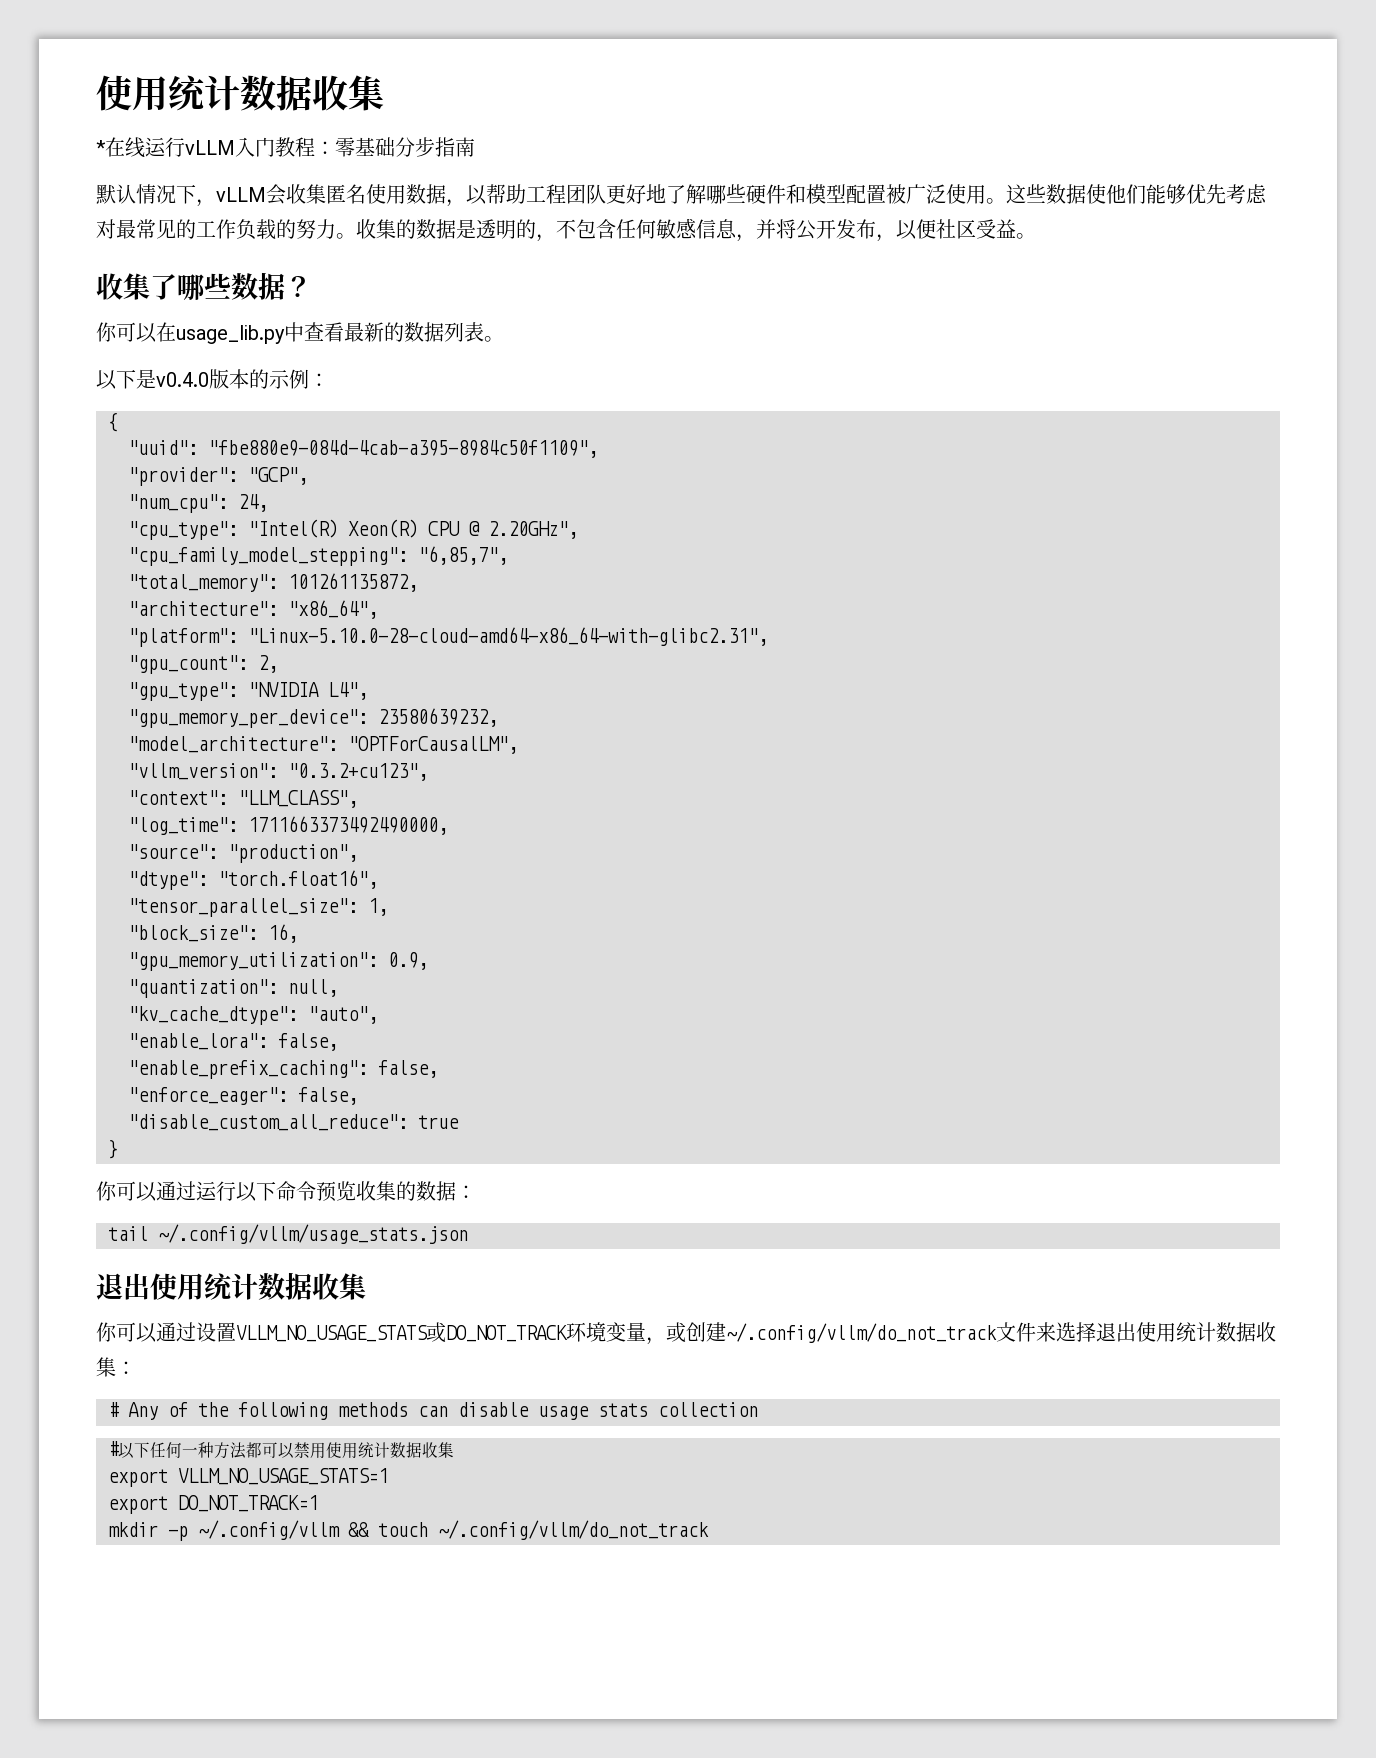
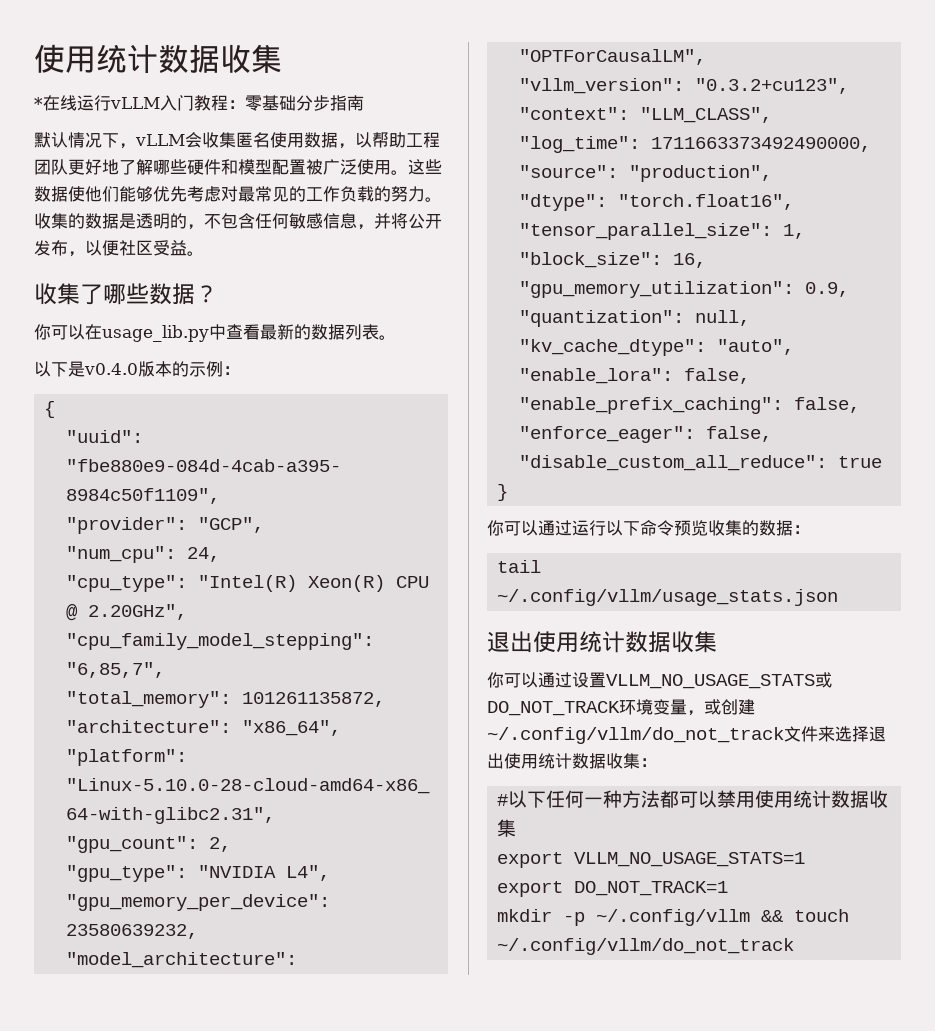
[108,1402,758,1420] // # Any of the following methods can disable usage stats collection -> (657, 762) none

